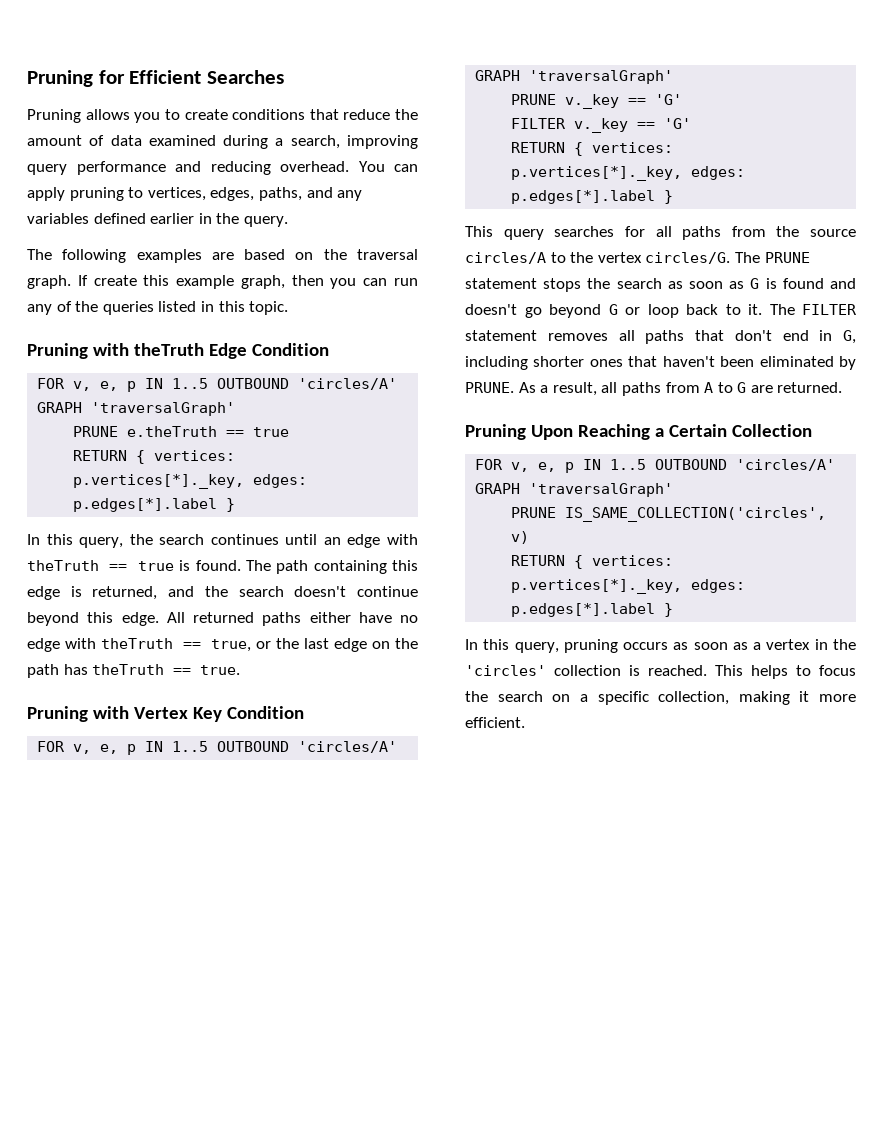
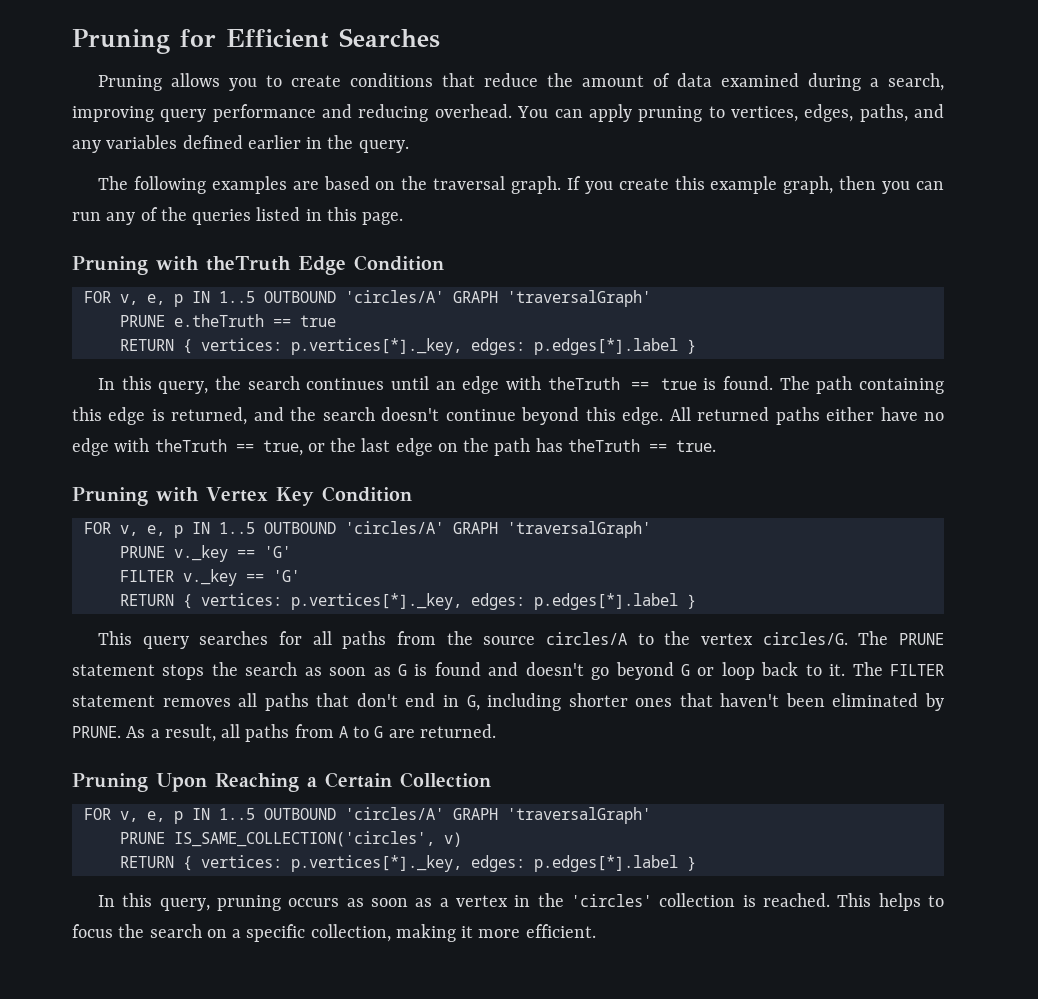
(88, 280) none -> [584,181,613,194] you
[249,301,289,315] topic. -> [362,212,404,225] page.

